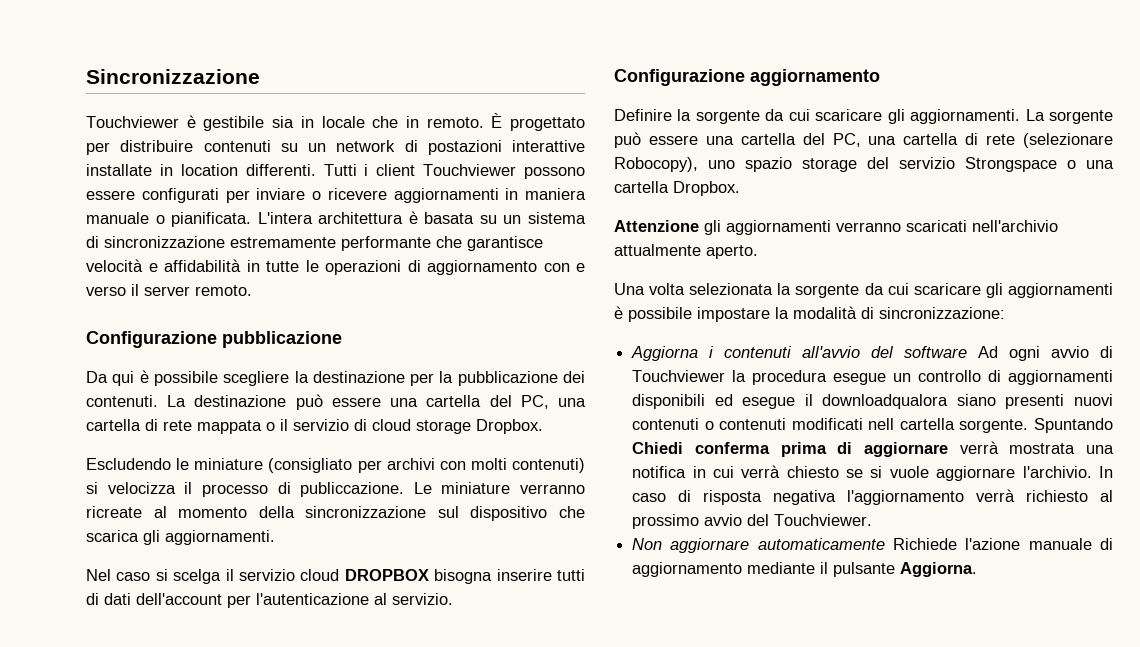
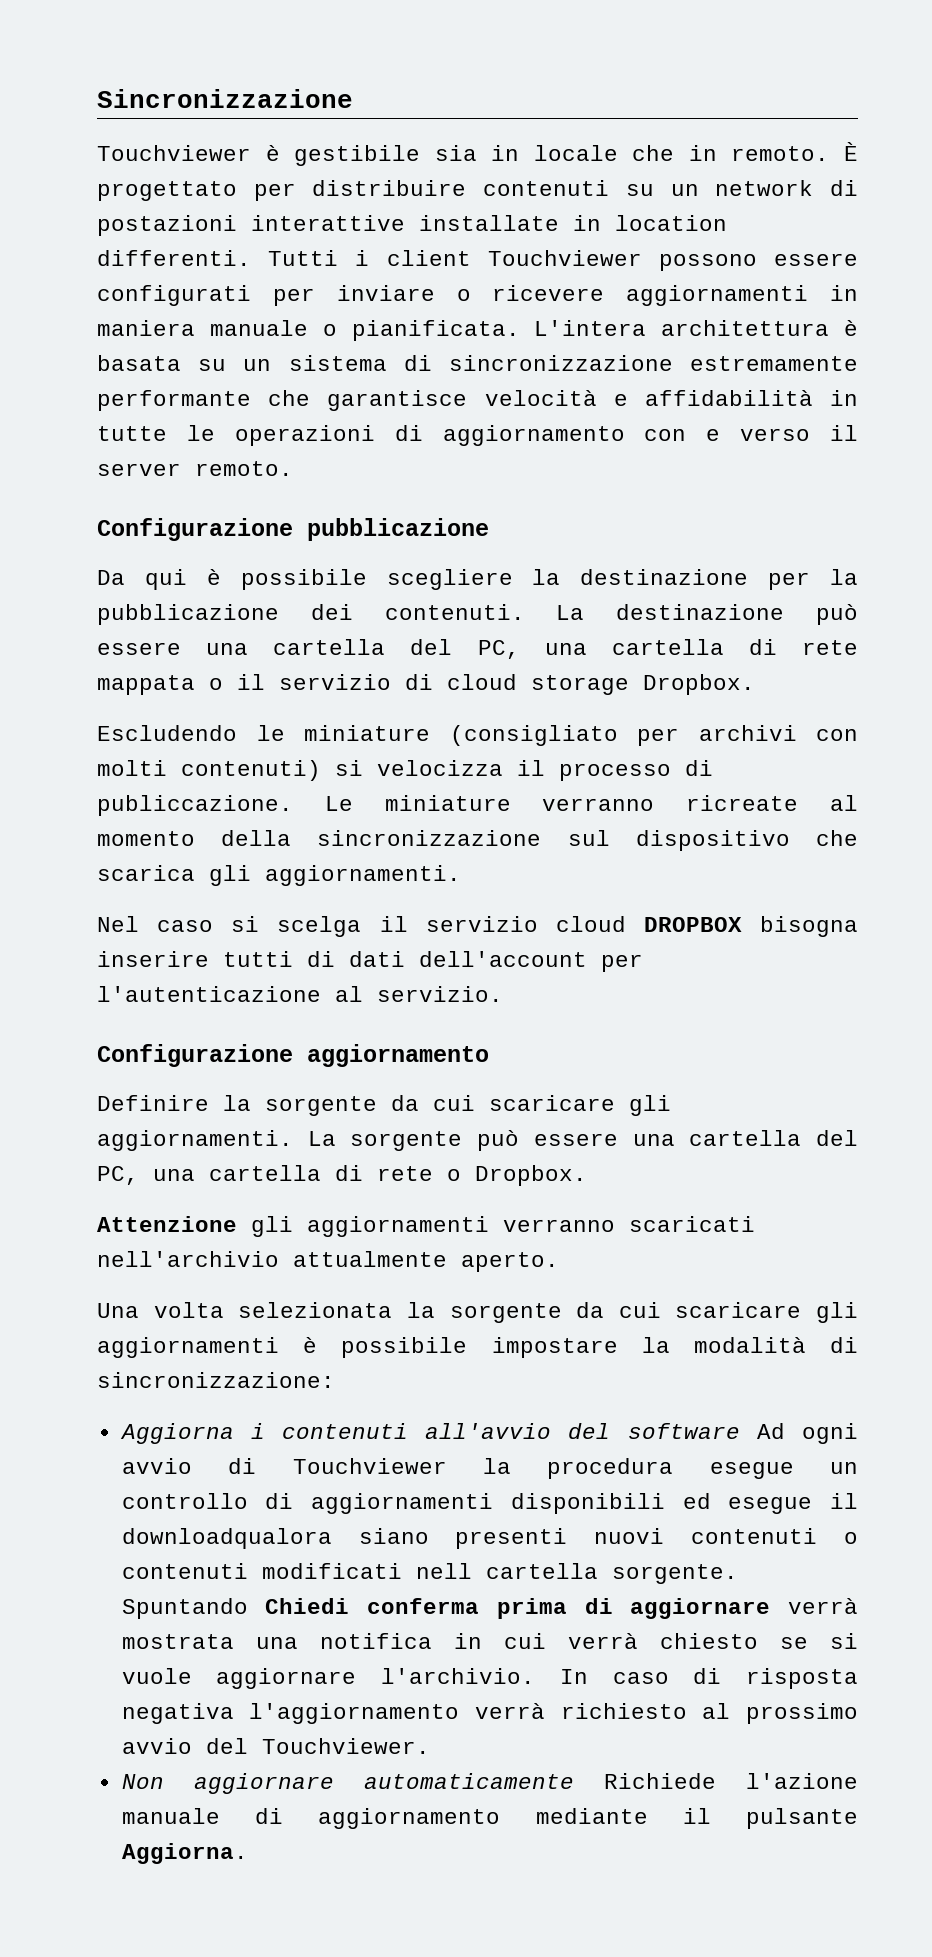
[1023,133,1113,148] [614,157,1114,172] [614,181,669,193] (selezionare Robocopy), uno spazio storage del servizio Strongspace o una cartella -> [447,1169,461,1181] o

